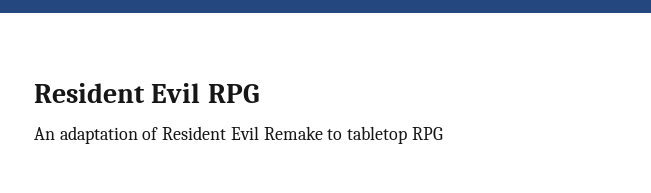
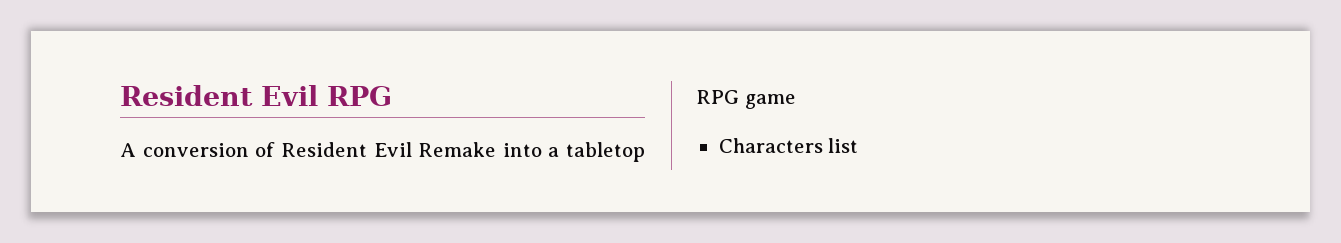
[34,126,138,144] An adaptation -> [120,143,249,157] A conversion
[327,126,443,144] to tabletop RPG -> [502,142,645,162] [696,90,796,109] [718,138,859,153] into a tabletop RPG game // Characters list

